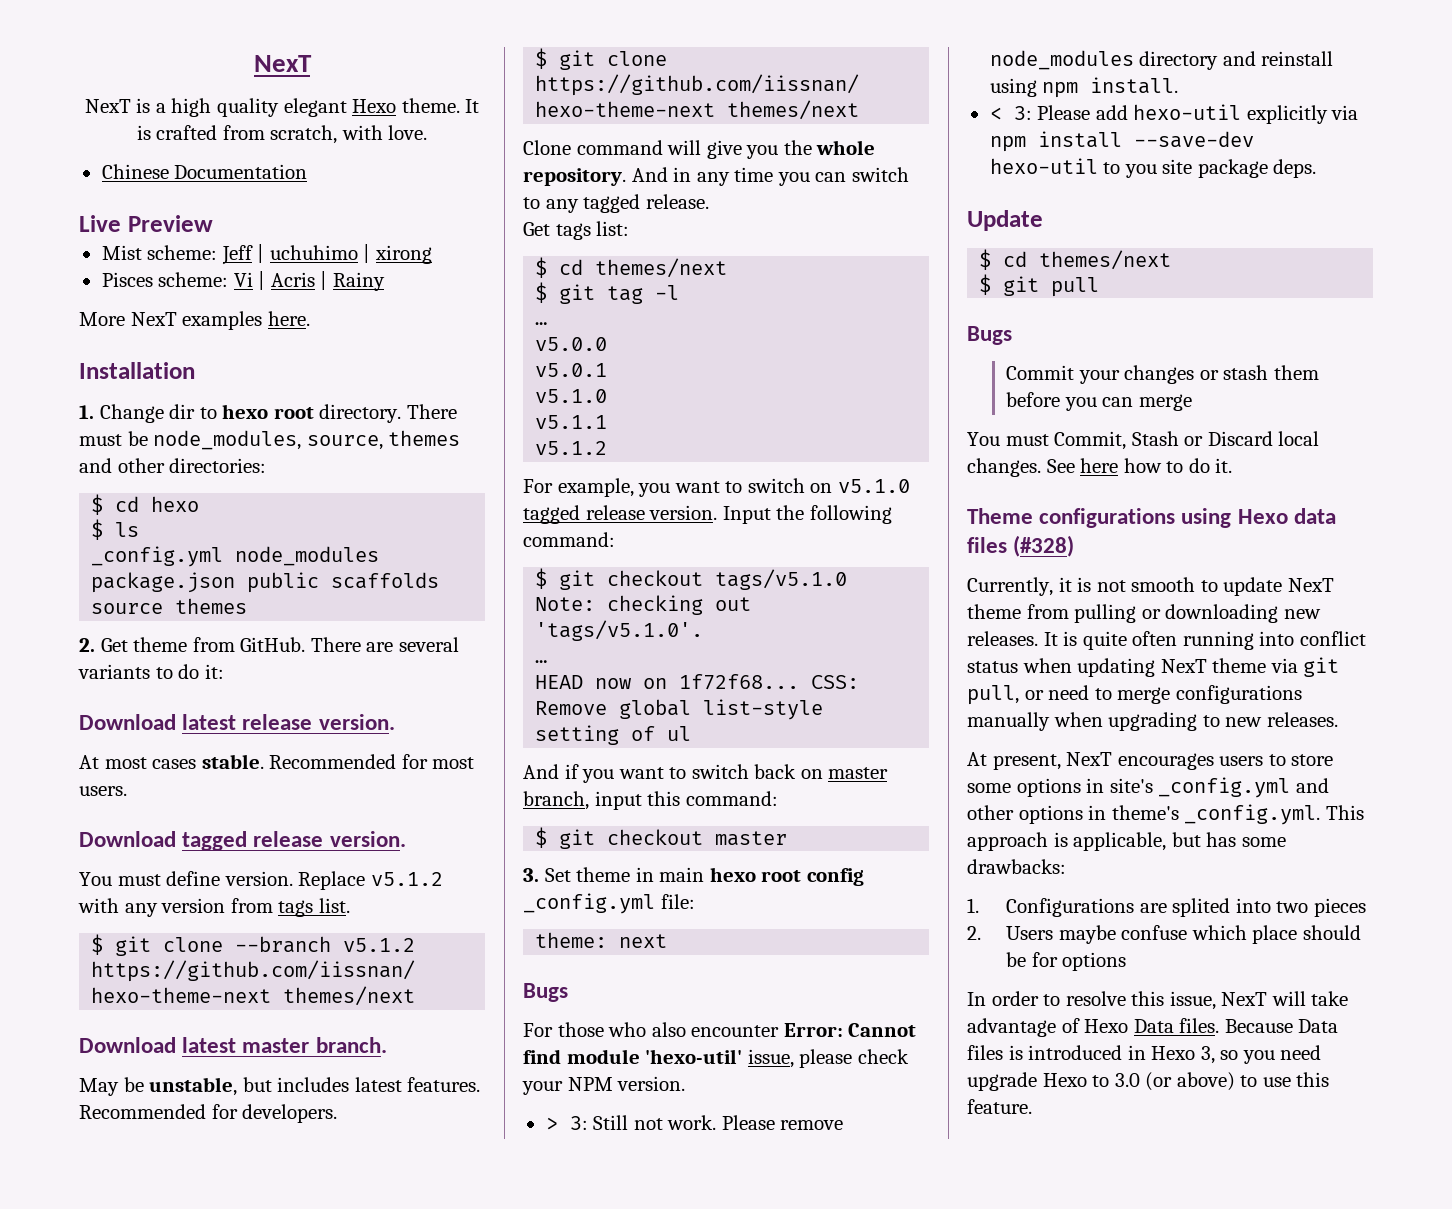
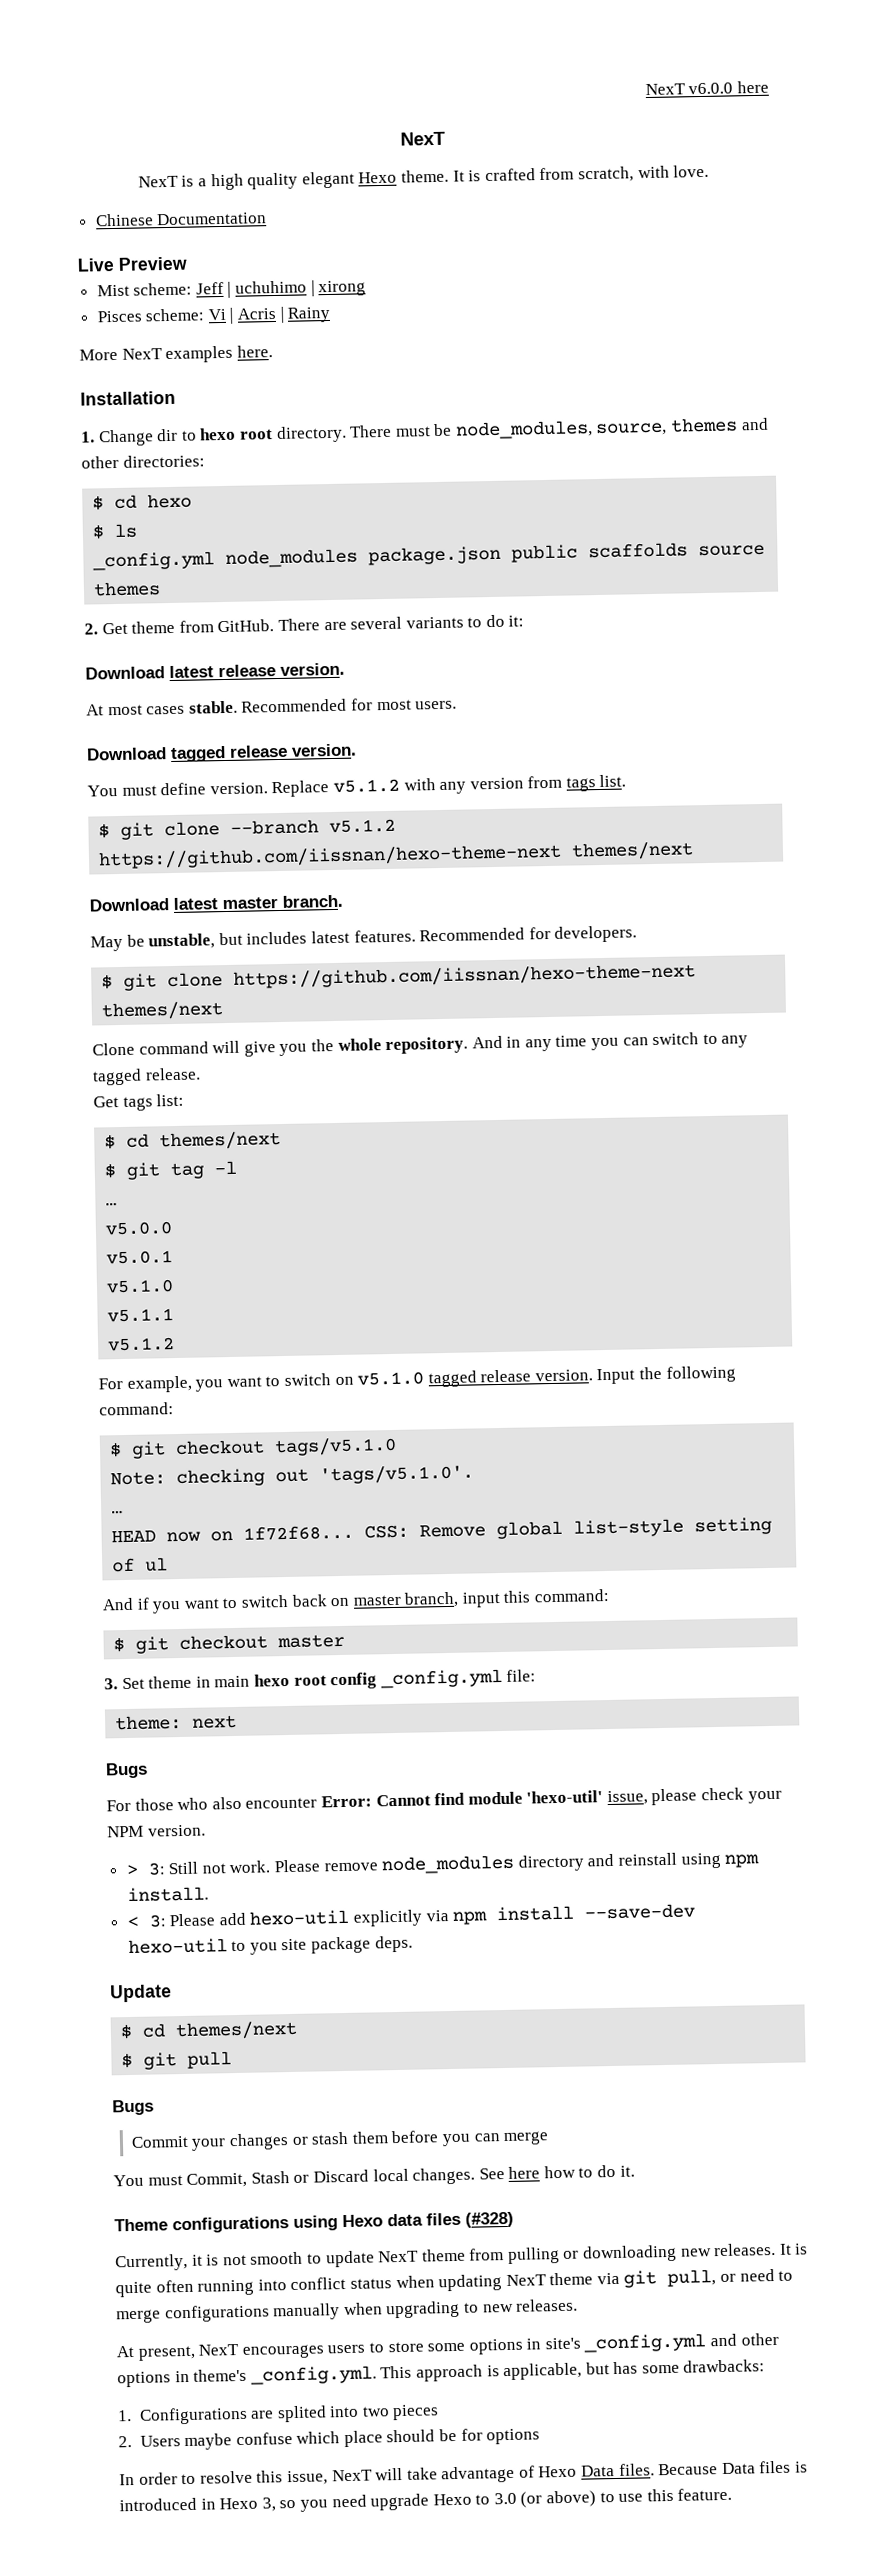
[253,55,312,72] NexT -> [644,80,769,96] [400,131,446,146] NexT v6.0.0 here // NexT

